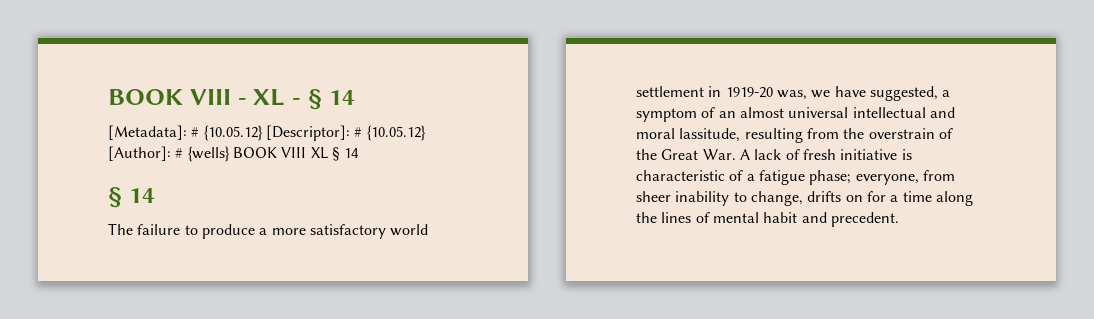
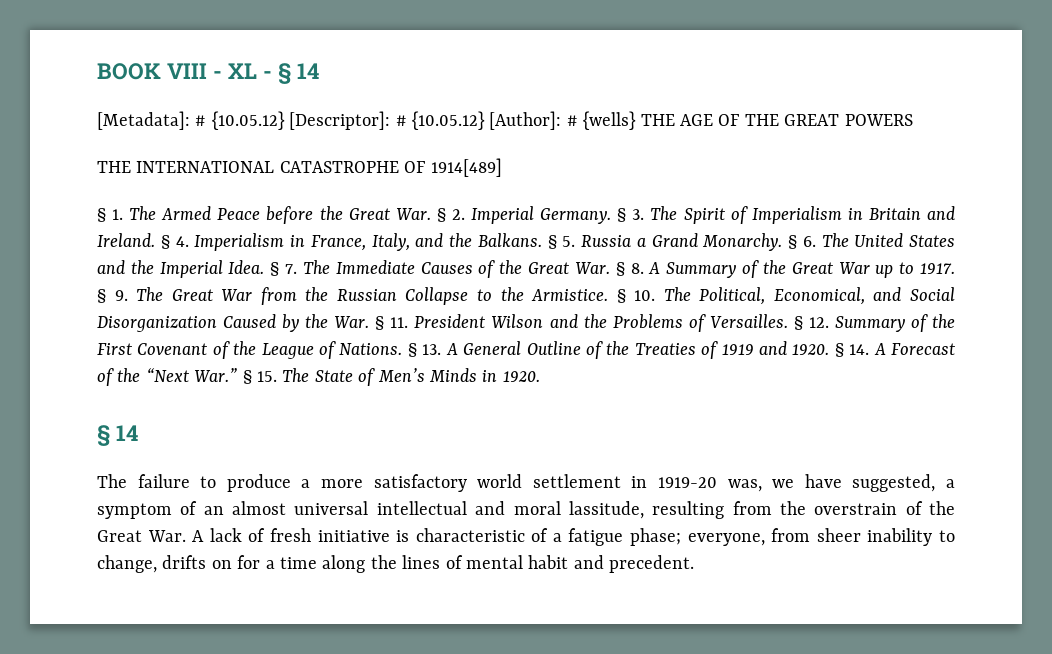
[232,147,360,161] BOOK VIII XL § 14 -> [640,114,913,126] [97,158,502,177] [97,206,955,224] [97,233,955,251] [97,260,956,278] [97,287,955,305] [97,314,955,332] [97,341,955,359] [97,368,540,386] THE AGE OF THE GREAT POWERS // THE INTERNATIONAL CATASTROPHE OF 1914[489] // § 1. The Armed Peace before the Great War. § 2. Imperial Germany. § 3. The Spirit of Imperialism in Britain and Ireland. § 4. Imperialism in France, Italy, and the Balkans. § 5. Russia a Grand Monarchy. § 6. The United States and the Imperial Idea. § 7. The Immediate Causes of the Great War. § 8. A Summary of the Great War up to 1917. § 9. The Great War from the Russian Collapse to the Armistice. § 10. The Political, Economical, and Social Disorganization Caused by the War. § 11. President Wilson and the Problems of Versailles. § 12. Summary of the First Covenant of the League of Nations. § 13. A General Outline of the Treaties of 1919 and 1920. § 14. A Forecast of the “Next War.” § 15. The State of Men’s Minds in 1920.

